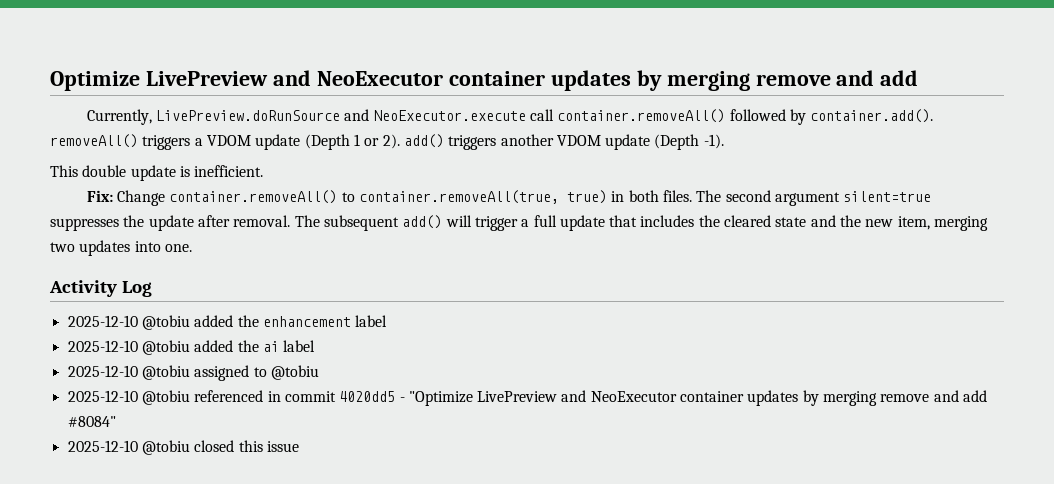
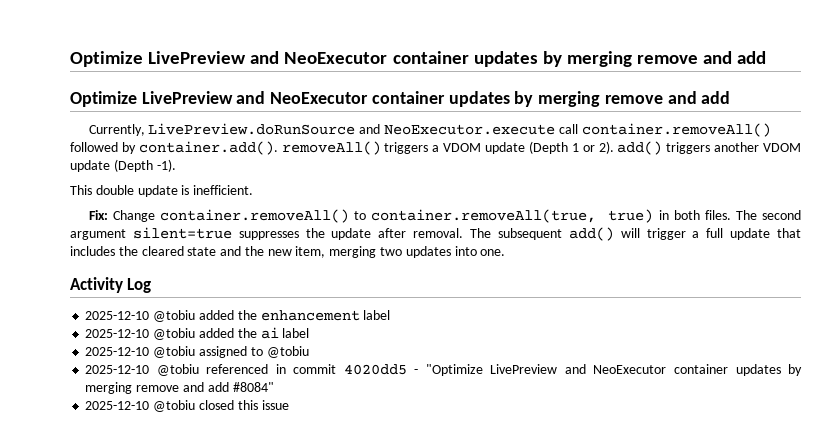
(919, 78) none -> [70,91,731,107] // Optimize LivePreview and NeoExecutor container updates by merging remove and add

